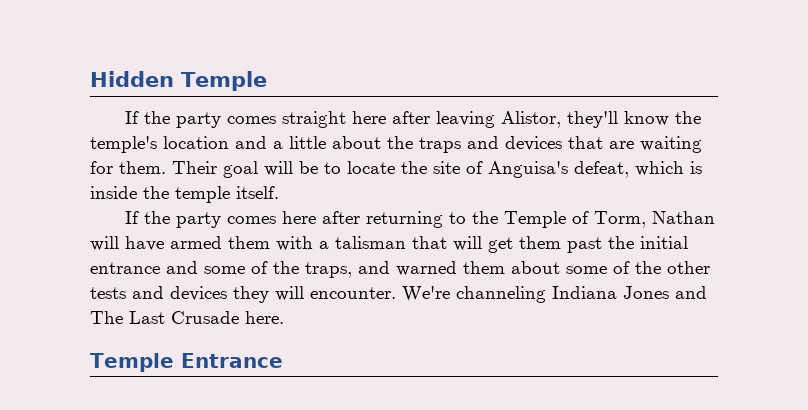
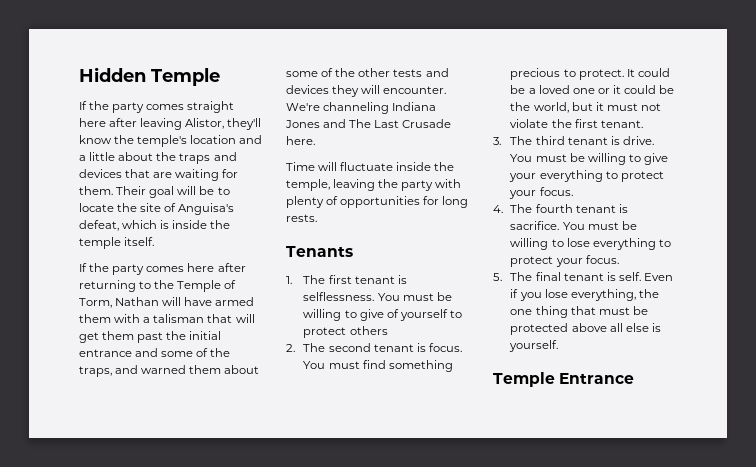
(284, 317) none -> [286,162,455,171] [286,179,462,191] [286,196,469,208] [286,214,317,222] [286,246,353,257] [286,275,407,284] [303,292,452,301] [303,309,462,321] [303,326,388,338] [286,343,462,352] [303,360,453,372] [510,68,670,80] [510,85,675,94] [510,102,661,113] [510,119,643,128] [493,136,654,145] [510,153,668,165] [509,170,664,182] [509,187,573,199] [493,204,628,213] [510,221,637,230] [510,238,671,250] [510,255,619,267] [493,272,673,281] [510,289,659,301] [510,306,648,318] [510,323,661,335] [509,340,559,352] // Time will fluctuate inside the temple, leaving the party with plenty of opportunities for long rests. // Tenants // 1. The first tenant is selflessness. You must be willing to give of yourself to protect others // 2. The second tenant is focus. You must find something precious to protect. It could be a loved one or it could be the world, but it must not violate the first tenant. // 3. The third tenant is drive. You must be willing to give your everything to protect your focus. // 4. The fourth tenant is sacrifice. You must be willing to lose everything to protect your focus. // 5. The final tenant is self. Even if you lose everything, the one thing that must be protected above all else is yourself.

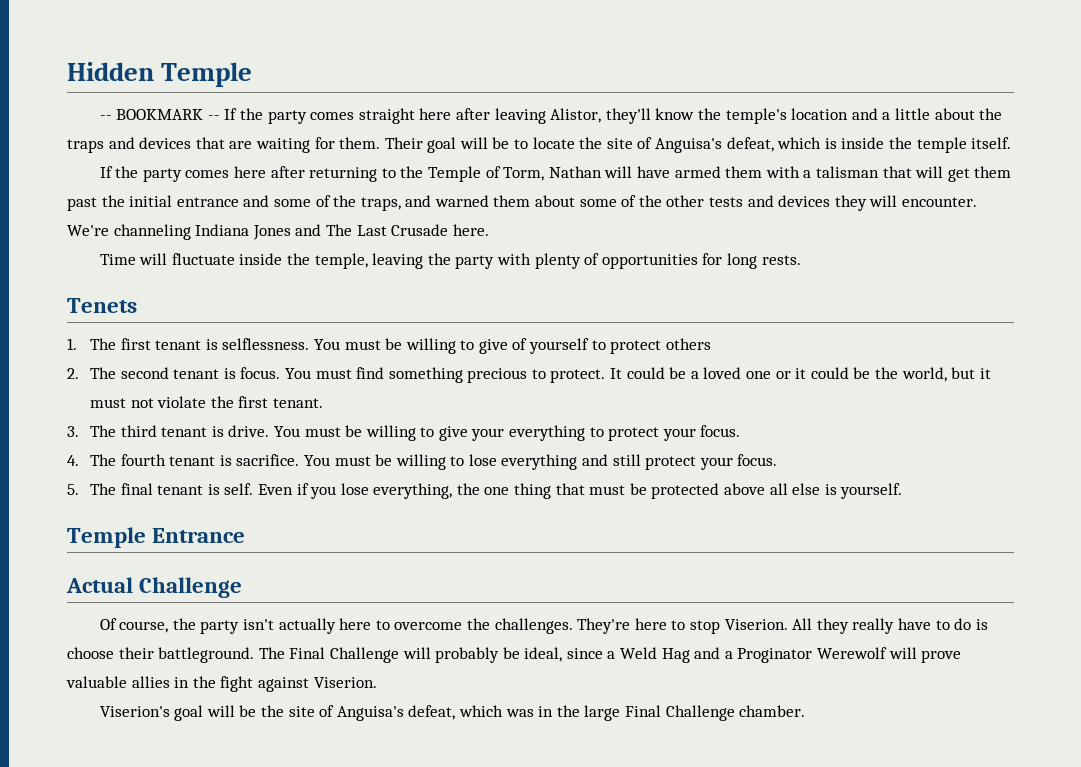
(220, 77) none -> [99,109,220,120] -- BOOKMARK --
[286,246,353,257] Tenants -> [67,298,137,313] Tenets
[658,239,671,247] to -> [582,454,641,466] and still
(635, 378) none -> [66,577,243,598] [99,618,988,634] [67,647,962,663] [66,676,377,692] [99,705,806,721] // Actual Challenge // Of course, the party isn't actually here to overcome the challenges. They're here to stop Viserion. All they really have to do is choose their battleground. The Final Challenge will probably be ideal, since a Weld Hag and a Proginator Werewolf will prove valuable allies in the fight against Viserion. // Viserion's goal will be the site of Anguisa's defeat, which was in the large Final Challenge chamber.

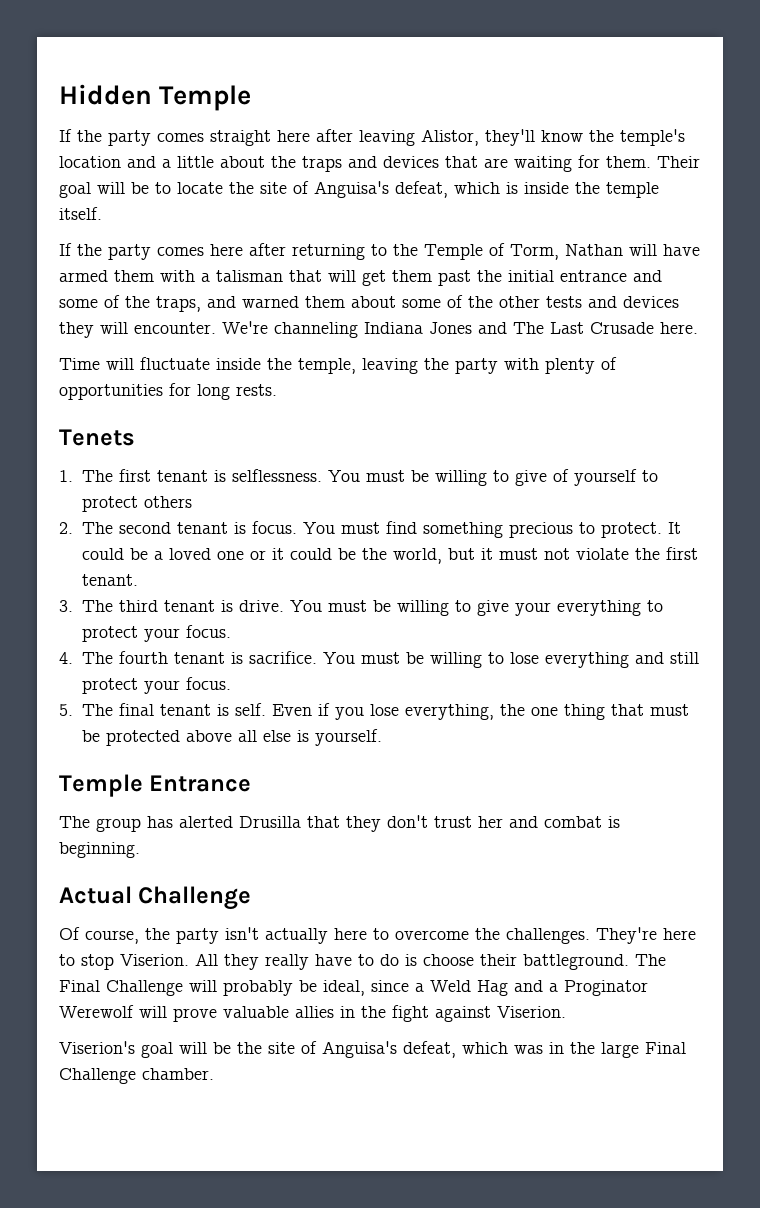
[99,109,220,120] -- BOOKMARK -- -> (252, 98) none
(246, 535) none -> [59,815,620,832] [59,842,140,858] // The group has alerted Drusilla that they don't trust her and combat is beginning.

